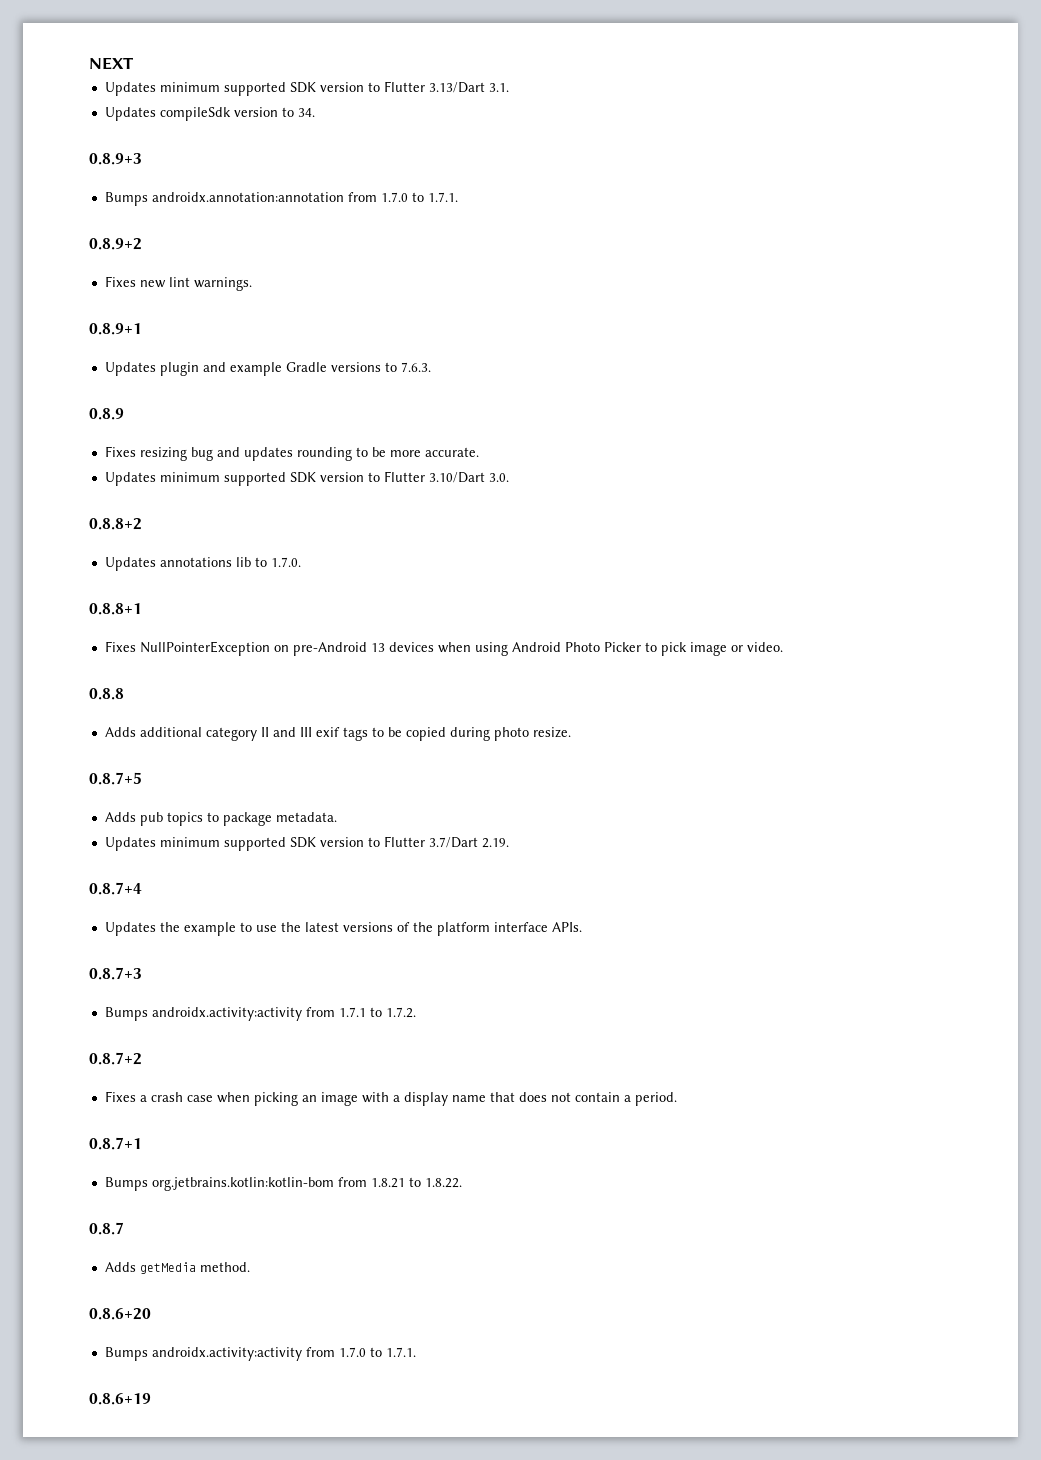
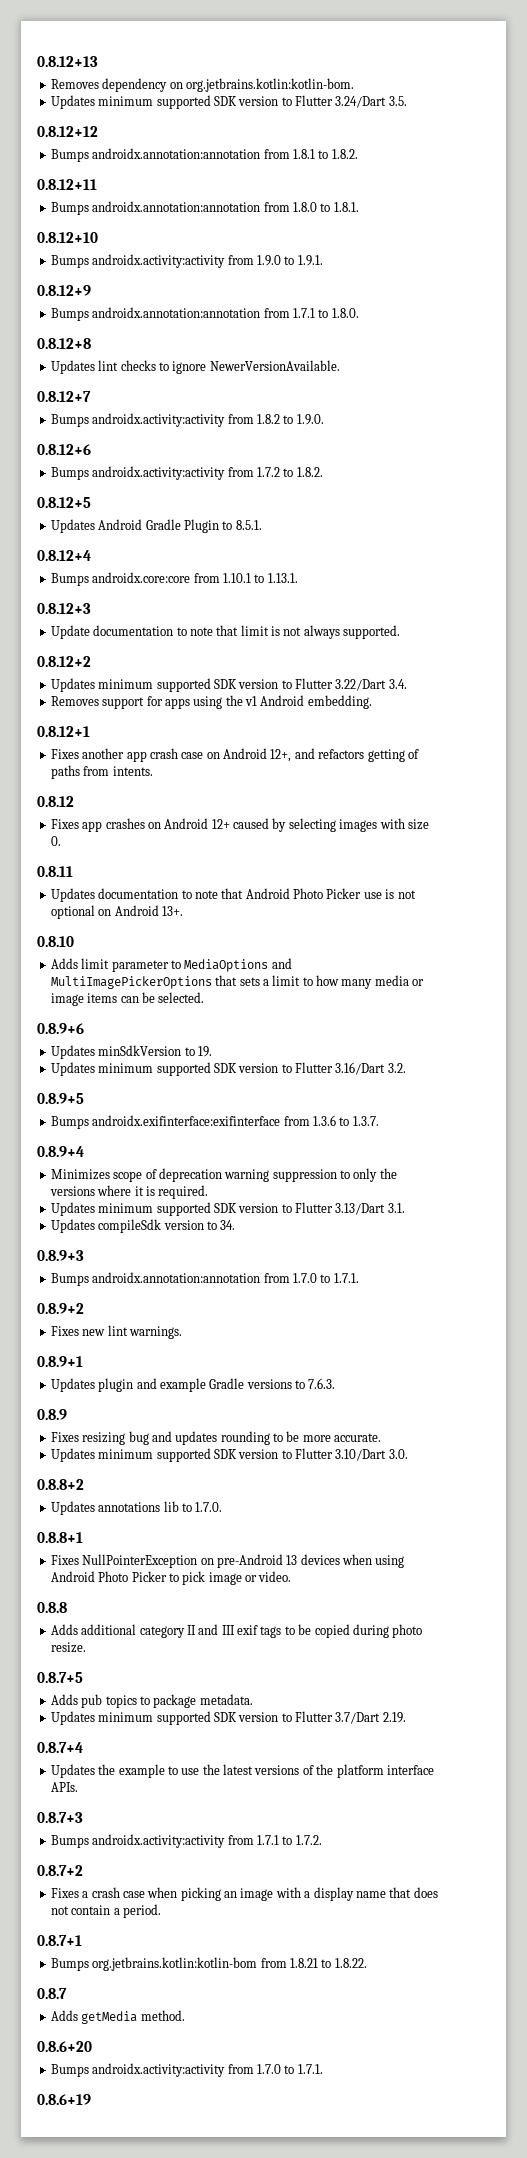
[89,57,133,70] NEXT -> [37,56,98,67] [50,78,354,92] [50,95,407,109] [37,126,98,137] [50,148,358,162] [37,179,97,190] [50,201,359,215] [37,232,98,243] [50,254,323,268] [37,285,91,296] [50,307,359,321] [37,338,91,349] [50,360,340,374] [37,391,91,402] [50,413,324,427] [37,444,91,455] [50,466,323,480] [37,497,91,508] [50,519,262,533] [37,550,91,561] [50,572,298,586] [37,603,91,614] [50,625,401,639] [37,656,91,667] [50,678,407,692] [50,695,372,709] [37,726,90,737] [50,748,419,762] [50,765,153,779] [37,796,74,807] [50,818,429,832] [50,836,61,846] [37,866,73,877] [50,888,416,902] [50,905,183,919] [37,936,74,947] [50,958,292,972] [50,975,425,989] [50,992,205,1006] [37,1023,84,1034] [50,1045,212,1059] [50,1062,406,1076] [37,1093,84,1104] [50,1115,379,1129] [37,1146,84,1157] [50,1168,397,1182] [49,1185,209,1199] 0.8.12+13 // Removes dependency on org.jetbrains.kotlin:kotlin-bom. // Updates minimum supported SDK version to Flutter 3.24/Dart 3.5. // 0.8.12+12 // Bumps androidx.annotation:annotation from 1.8.1 to 1.8.2. // 0.8.12+11 // Bumps androidx.annotation:annotation from 1.8.0 to 1.8.1. // 0.8.12+10 // Bumps androidx.activity:activity from 1.9.0 to 1.9.1. // 0.8.12+9 // Bumps androidx.annotation:annotation from 1.7.1 to 1.8.0. // 0.8.12+8 // Updates lint checks to ignore NewerVersionAvailable. // 0.8.12+7 // Bumps androidx.activity:activity from 1.8.2 to 1.9.0. // 0.8.12+6 // Bumps androidx.activity:activity from 1.7.2 to 1.8.2. // 0.8.12+5 // Updates Android Gradle Plugin to 8.5.1. // 0.8.12+4 // Bumps androidx.core:core from 1.10.1 to 1.13.1. // 0.8.12+3 // Update documentation to note that limit is not always supported. // 0.8.12+2 // Updates minimum supported SDK version to Flutter 3.22/Dart 3.4. // Removes support for apps using the v1 Android embedding. // 0.8.12+1 // Fixes another app crash case on Android 12+, and refactors getting of paths from intents. // 0.8.12 // Fixes app crashes on Android 12+ caused by selecting images with size 0. // 0.8.11 // Updates documentation to note that Android Photo Picker use is not optional on Android 13+. // 0.8.10 // Adds limit parameter to MediaOptions and MultiImagePickerOptions that sets a limit to how many media or image items can be selected. // 0.8.9+6 // Updates minSdkVersion to 19. // Updates minimum supported SDK version to Flutter 3.16/Dart 3.2. // 0.8.9+5 // Bumps androidx.exifinterface:exifinterface from 1.3.6 to 1.3.7. // 0.8.9+4 // Minimizes scope of deprecation warning suppression to only the versions where it is required.

